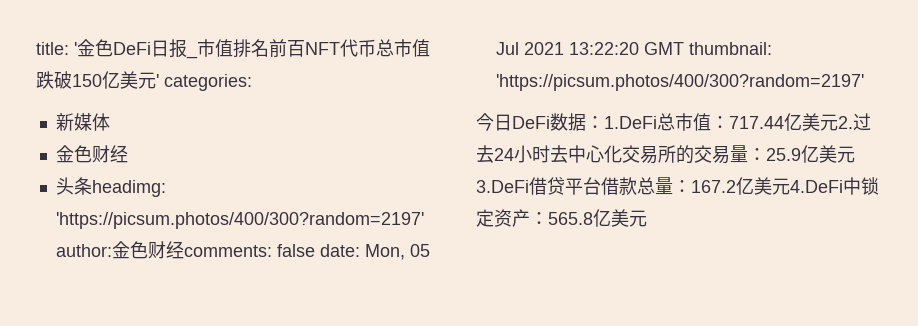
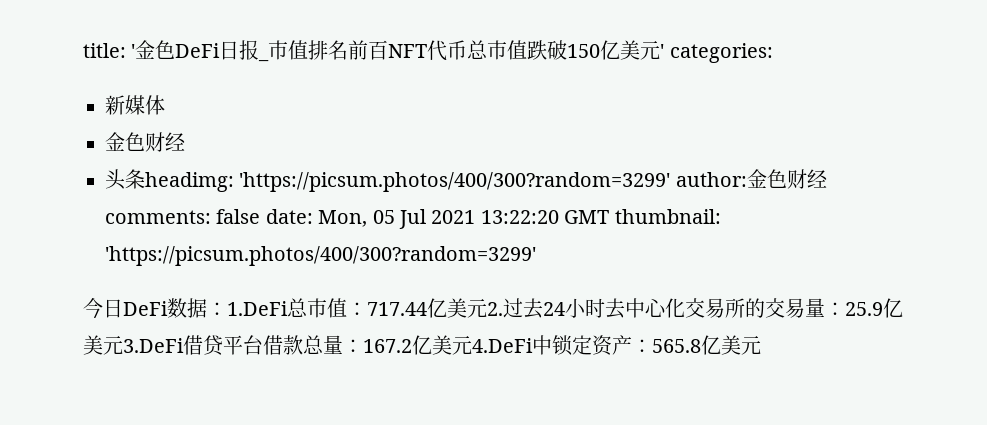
[55,212,424,229] 'https://picsum.photos/400/300?random=2197' -> [239,172,671,192] 'https://picsum.photos/400/300?random=3299'
[495,74,864,91] 'https://picsum.photos/400/300?random=2197' -> [105,246,536,266] 'https://picsum.photos/400/300?random=3299'

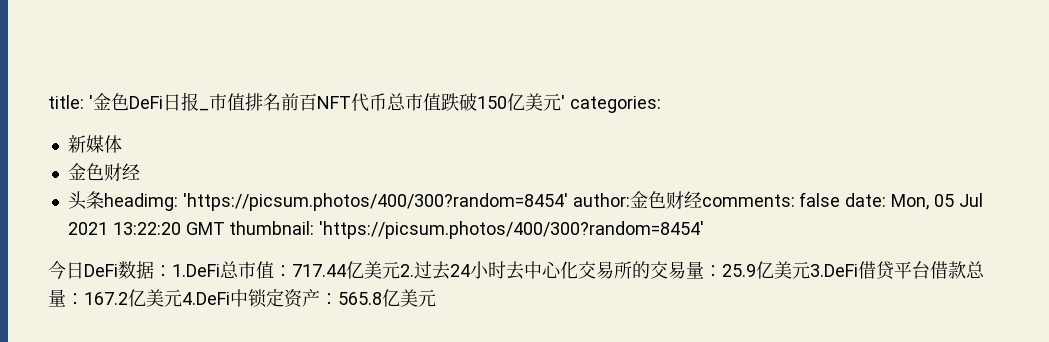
[239,172,671,192] 'https://picsum.photos/400/300?random=3299' -> [182,193,568,211] 'https://picsum.photos/400/300?random=8454'
[105,246,536,266] 'https://picsum.photos/400/300?random=3299' -> [319,221,705,239] 'https://picsum.photos/400/300?random=8454'

